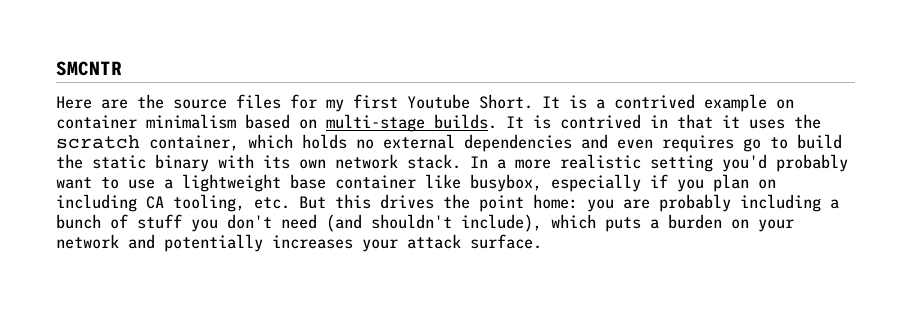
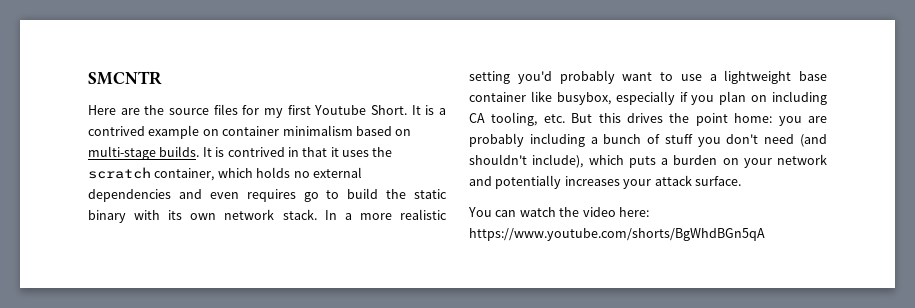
(542, 241) none -> [468,207,649,217] [469,228,765,241] // You can watch the video here: https://www.youtube.com/shorts/BgWhdBGn5qA

